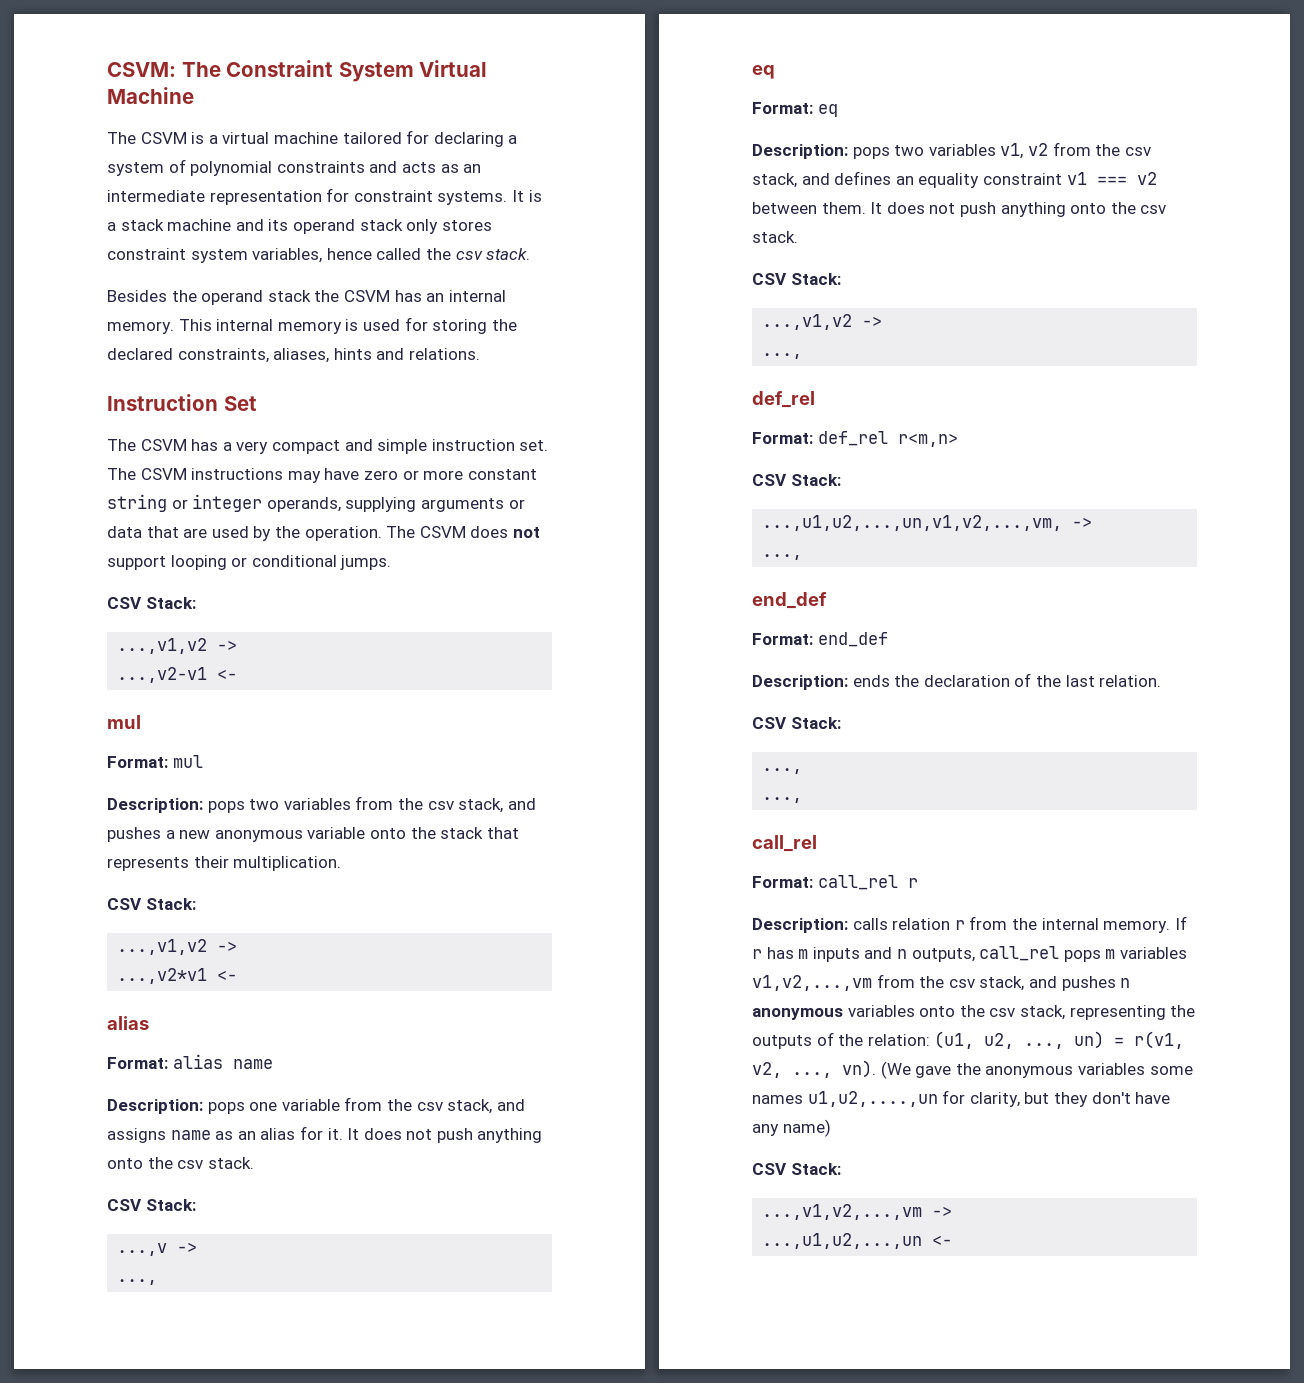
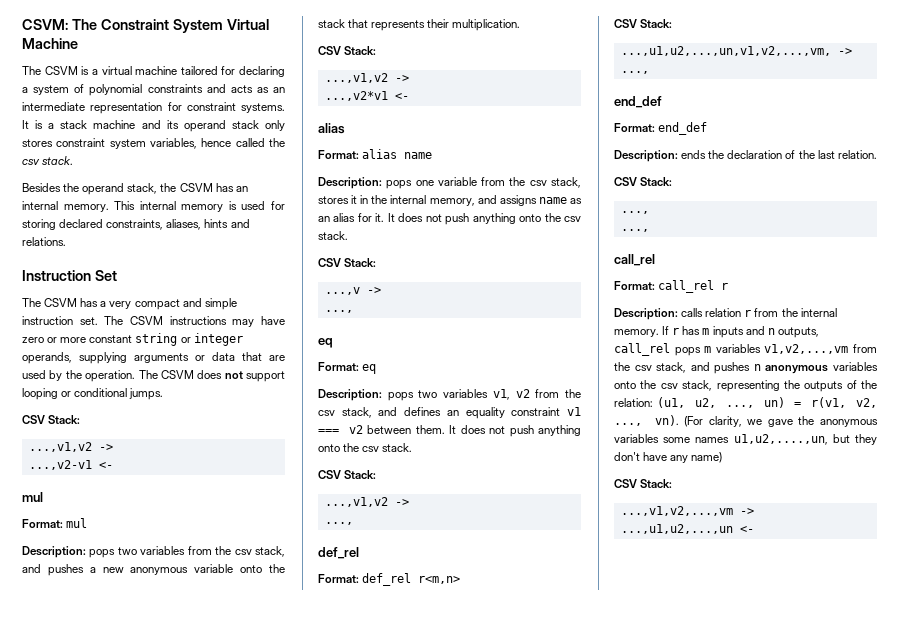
[267,290,311,302] stack -> [127,183,158,194] stack,
[491,319,517,331] the -> (56, 224) none
(493, 1106) none -> [318,195,475,206] stores it in the internal memory,
[880,1061,911,1079] (We -> [684,416,763,427] (For clarity, we
[807,1090,1020,1107] u1,u2,....,un for clarity, -> [733,434,828,445] u1,u2,....,un,

